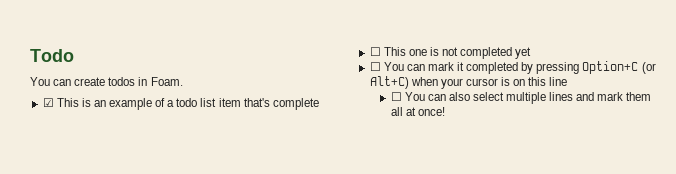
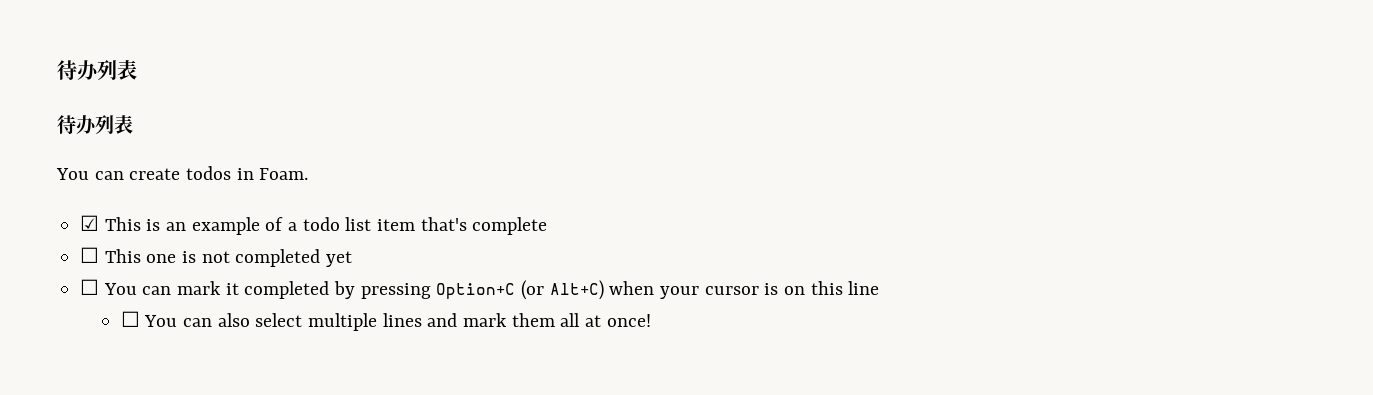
[30,49,74,62] Todo -> [57,60,137,81] [57,115,133,135] 待办列表 // 待办列表

